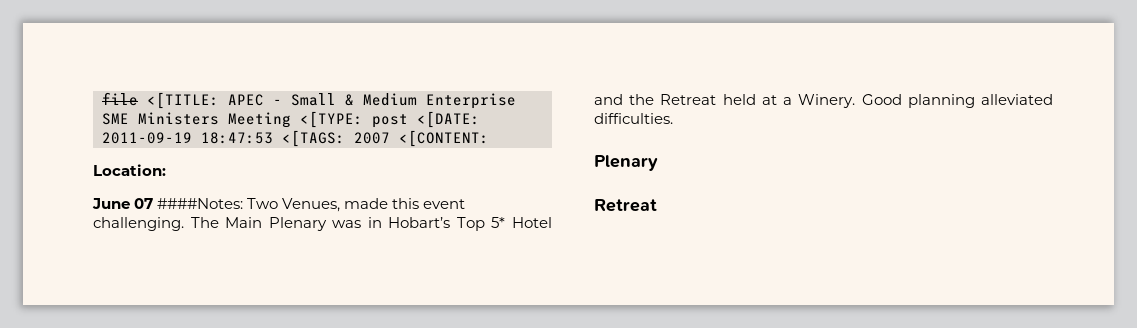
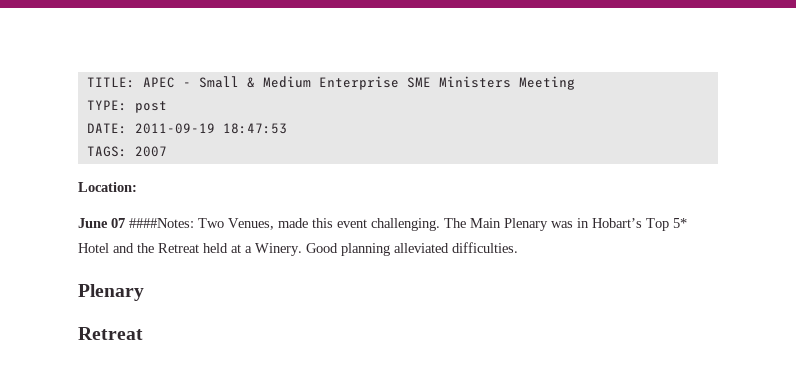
[102,92,219,109] file <[TITLE: -> [86,77,135,88] TITLE:
[300,111,363,128] <[TYPE: -> [86,100,127,111] // TYPE:
[417,111,480,128] <[DATE: -> [86,123,127,134] // DATE:
[282,130,345,147] <[TAGS: -> [86,146,127,157] // TAGS:
[399,130,489,147] <[CONTENT: -> (167, 151) none

